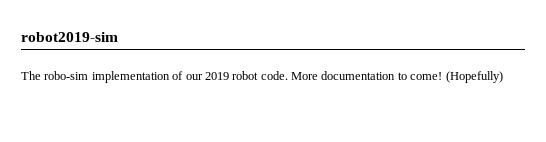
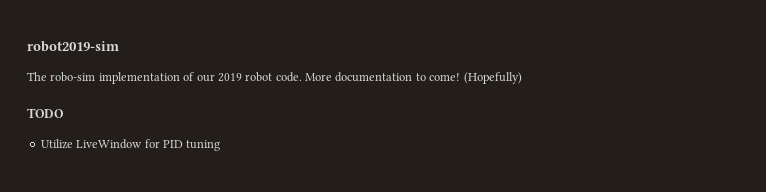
(503, 77) none -> [27,108,64,118] [40,139,221,151] // TODO // Utilize LiveWindow for PID tuning

